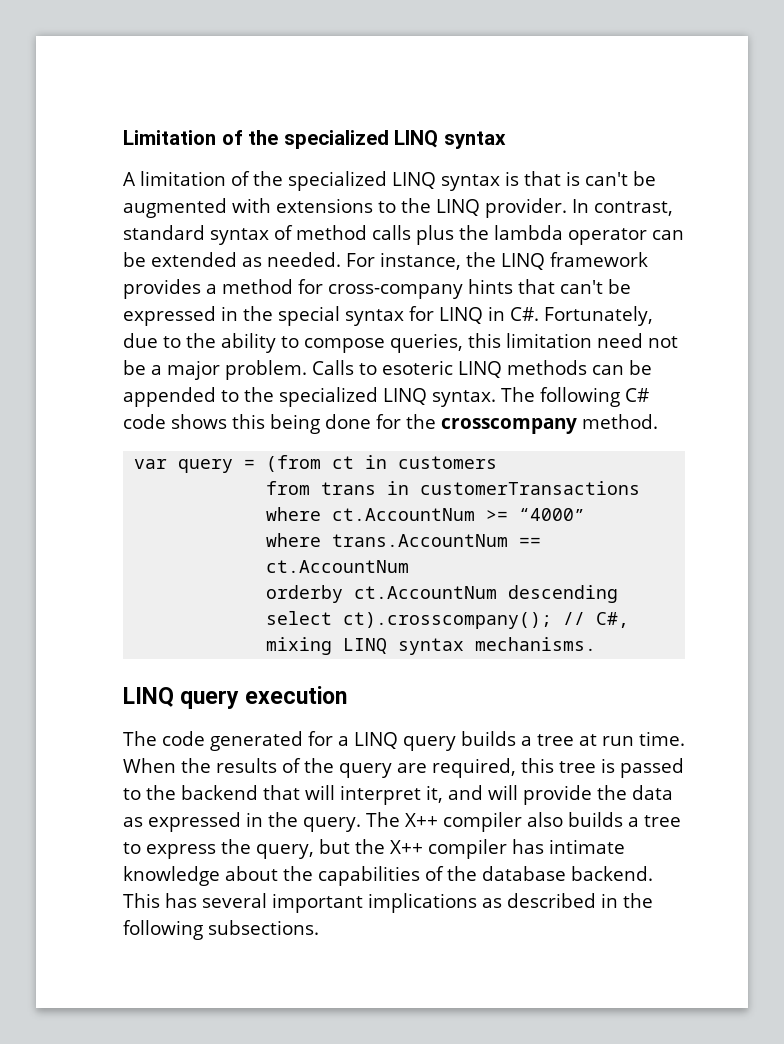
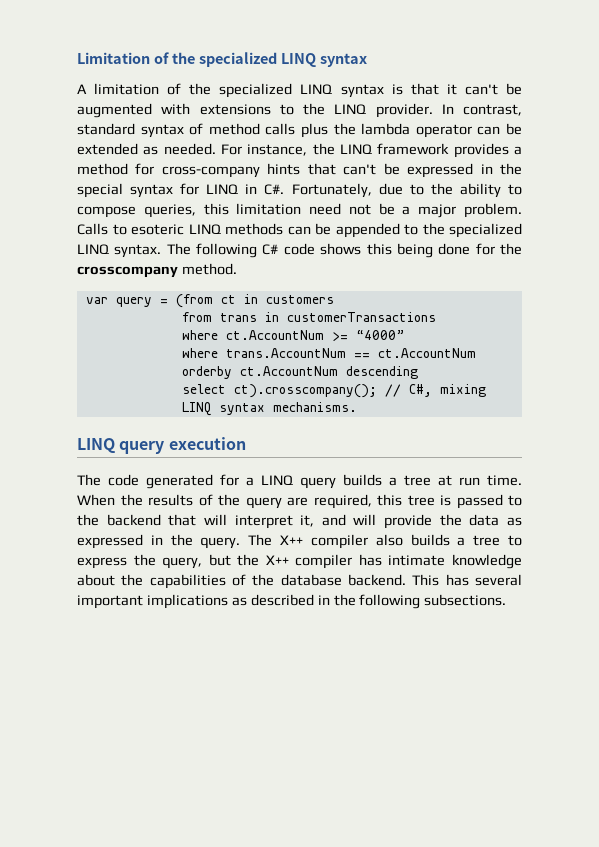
[566,171,580,186] is -> [446,84,457,95] it

